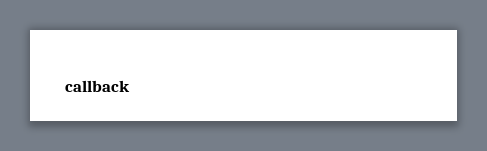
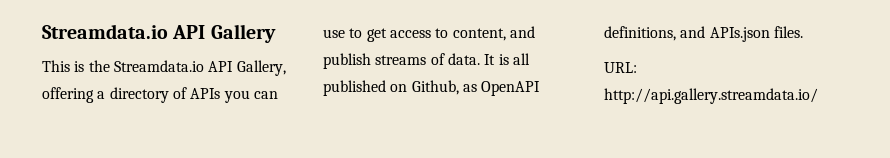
[65,80,130,92] callback -> [42,24,276,43] [42,60,286,76] [42,87,278,103] [323,26,535,42] [323,53,530,69] [323,80,541,96] [604,26,803,42] [604,62,637,73] [604,88,818,104] Streamdata.io API Gallery // This is the Streamdata.io API Gallery, offering a directory of APIs you can use to get access to content, and publish streams of data. It is all published on Github, as OpenAPI definitions, and APIs.json files. // URL: http://api.gallery.streamdata.io/

